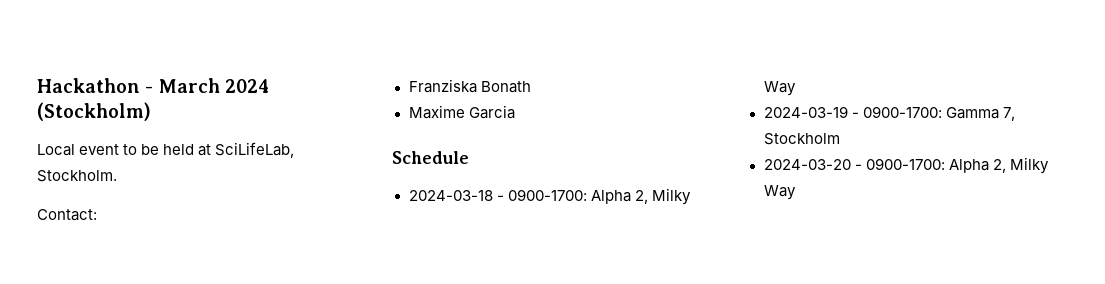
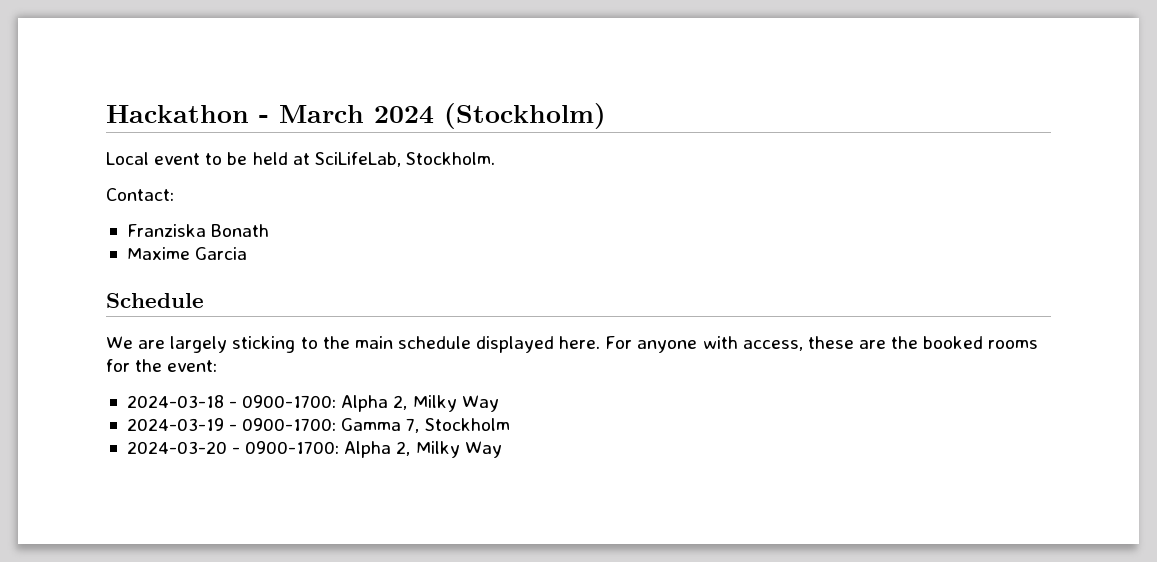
(469, 157) none -> [106,336,1039,353] [106,359,218,372] // We are largely sticking to the main schedule displayed here. For anyone with access, these are the booked rooms for the event:

